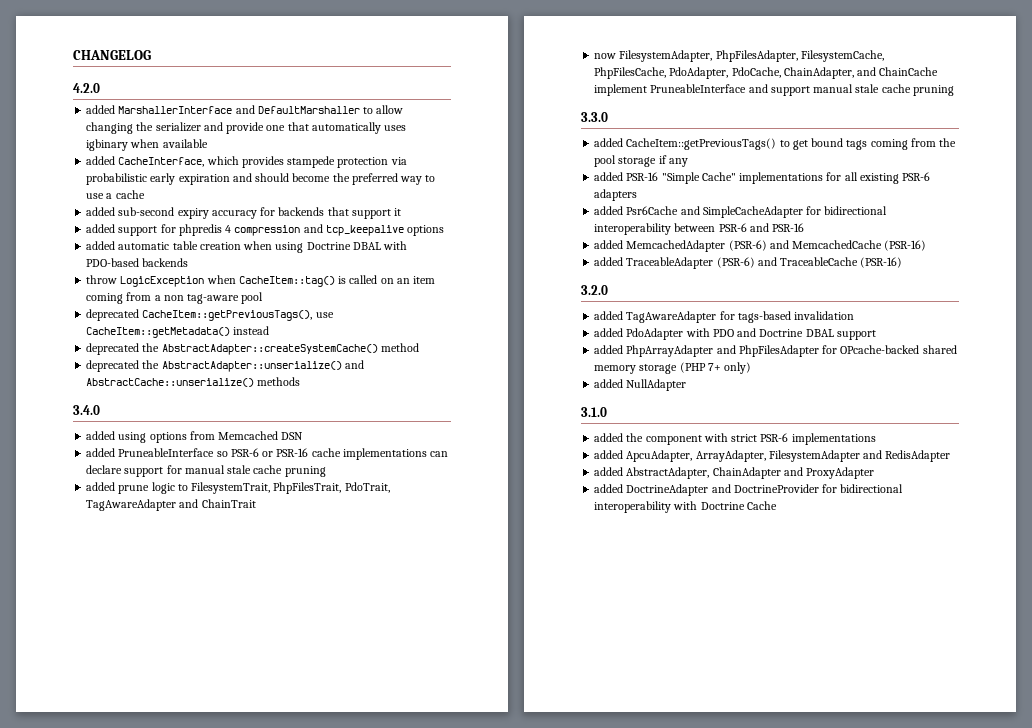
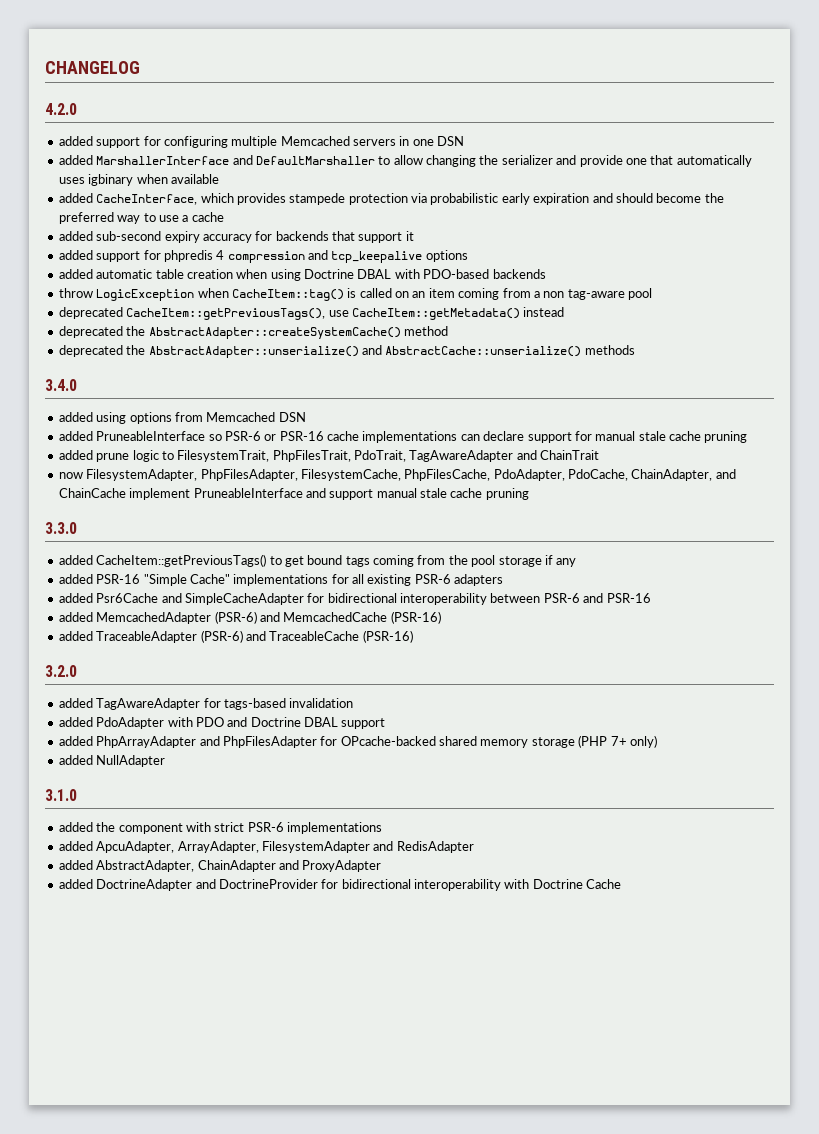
(100, 88) none -> [58,136,465,148] // added support for configuring multiple Memcached servers in one DSN

